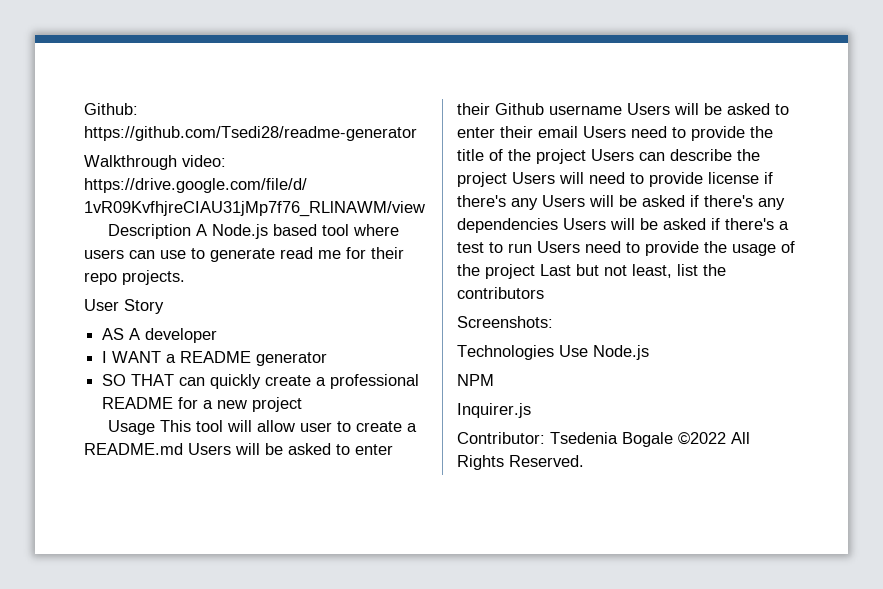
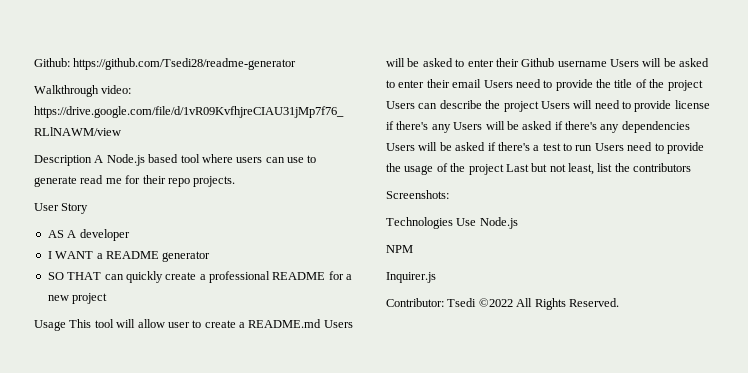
[550,432,673,447] Tsedenia Bogale -> [447,298,477,307] Tsedi

